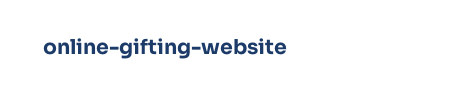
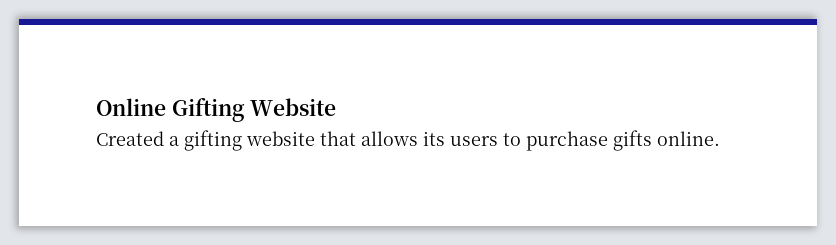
[43,38,287,59] online-gifting-website -> [96,98,337,122] [96,130,720,151] Online Gifting Website // Created a gifting website that allows its users to purchase gifts online.

